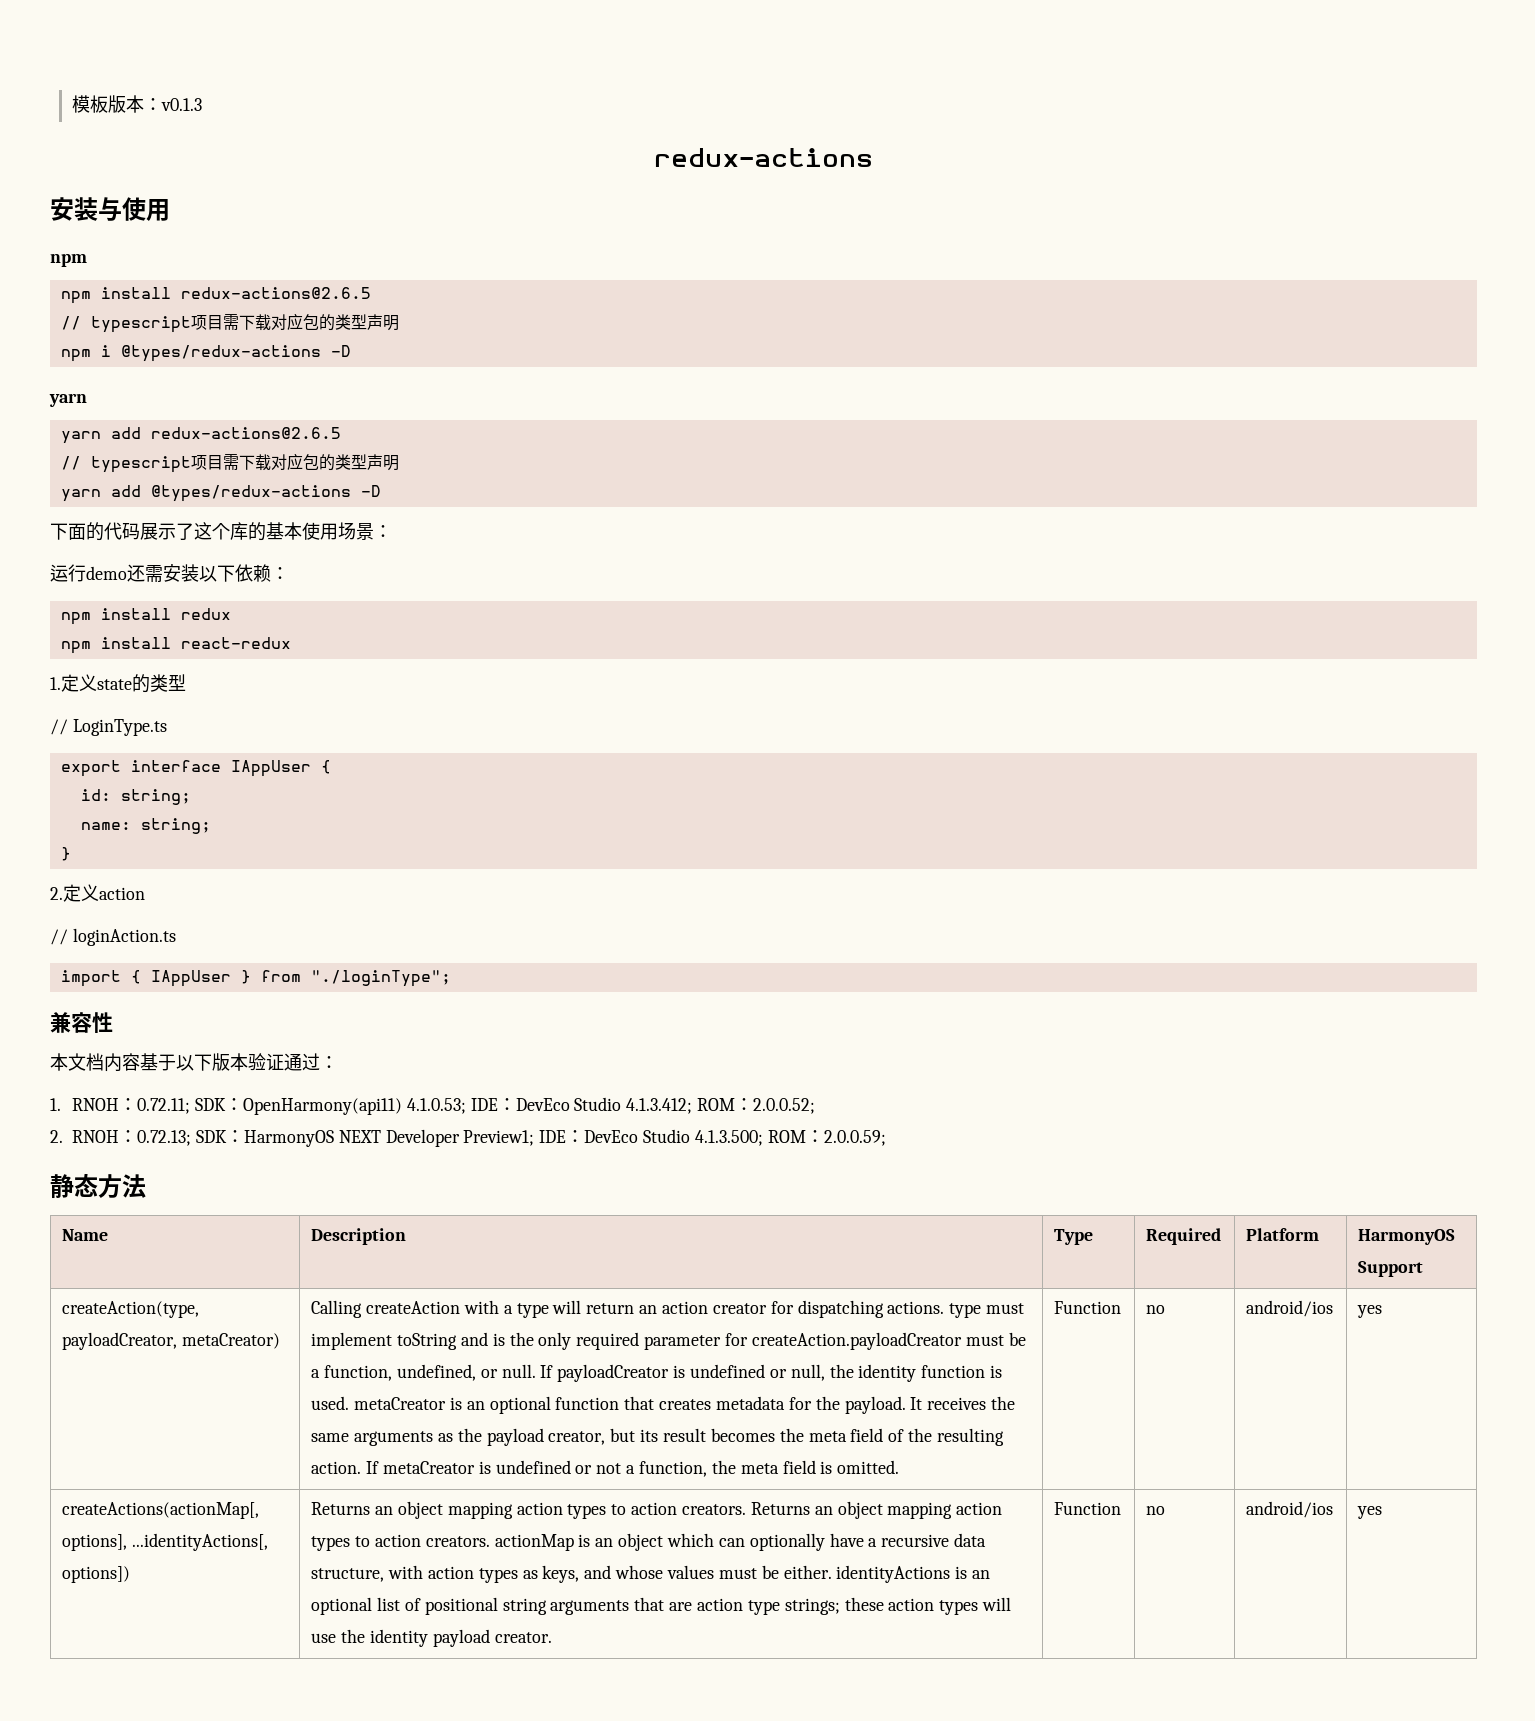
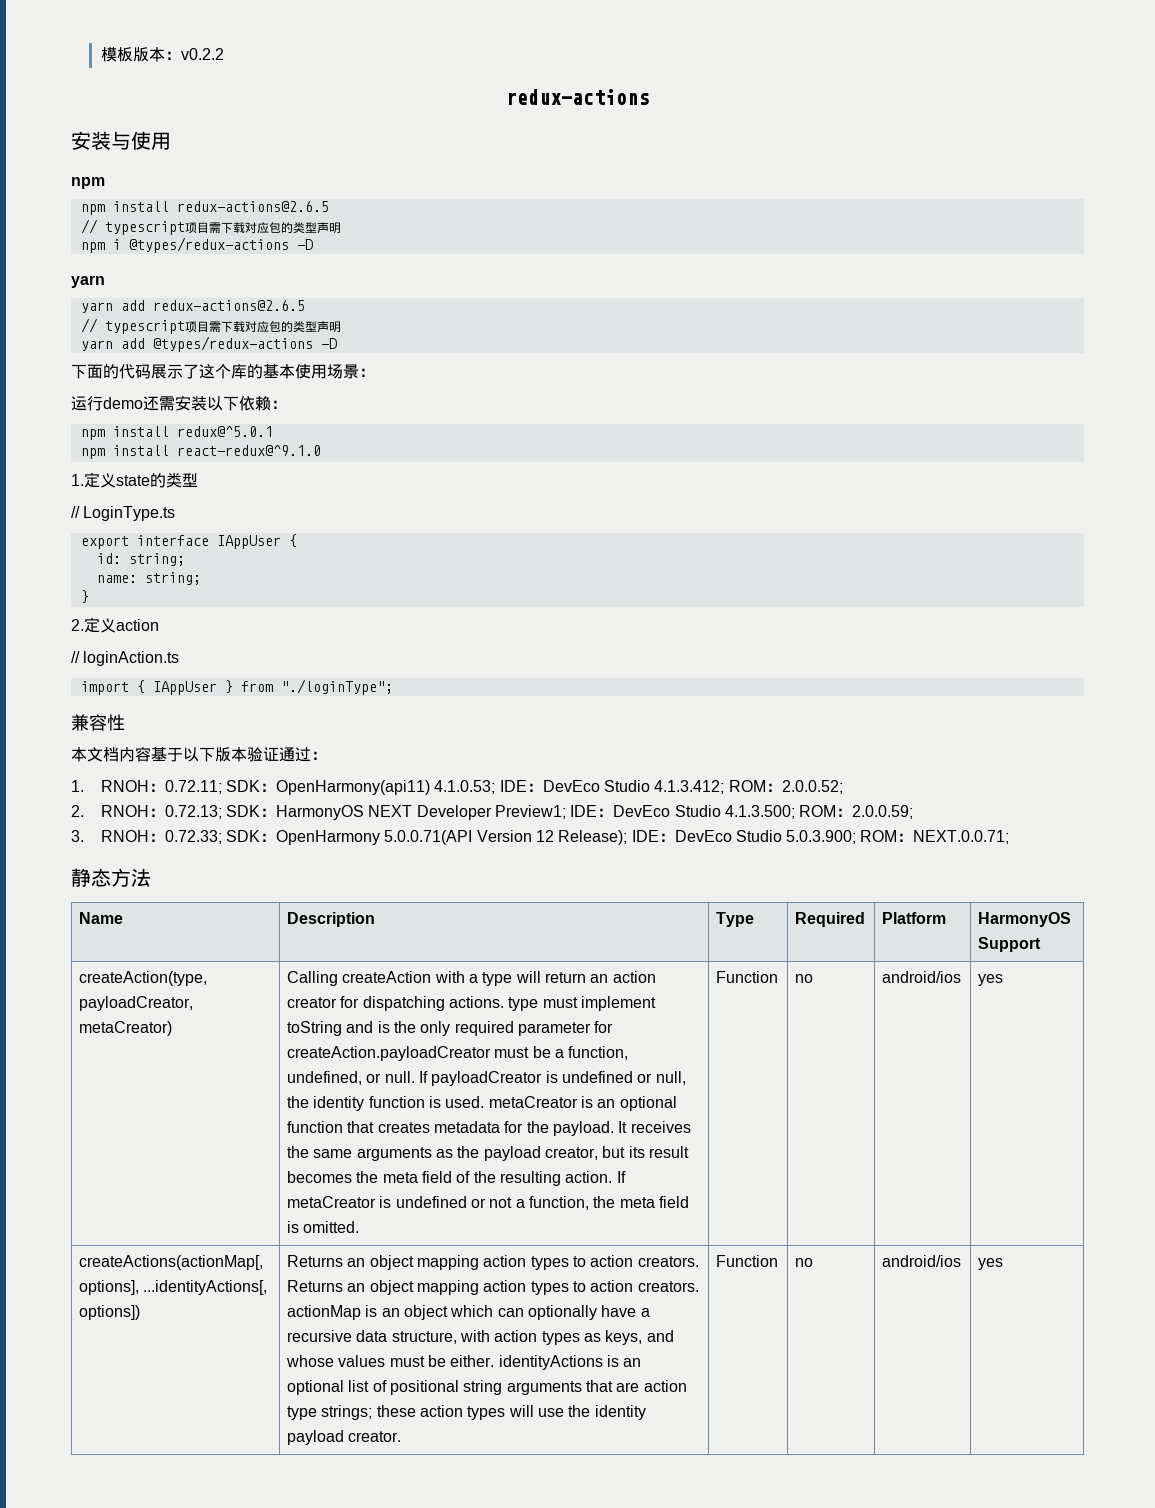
[160,98,202,111] v0.1.3 -> [180,48,224,60] v0.2.2
[180,608,231,620] [60,637,291,654] redux // npm install react-redux -> [176,426,273,437] [80,445,321,459] redux@^5.0.1 // npm install react-redux@^9.1.0
(886, 1138) none -> [71,830,1010,845] // 3. RNOH：0.72.33; SDK：OpenHarmony 5.0.0.71(API Version 12 Release); IDE：DevEco Studio 5.0.3.900; ROM：NEXT.0.0.71;

